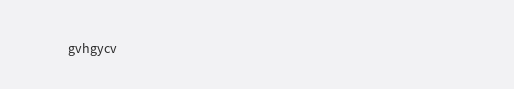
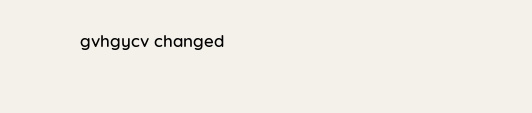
(117, 49) none -> [154,35,224,50] changed

